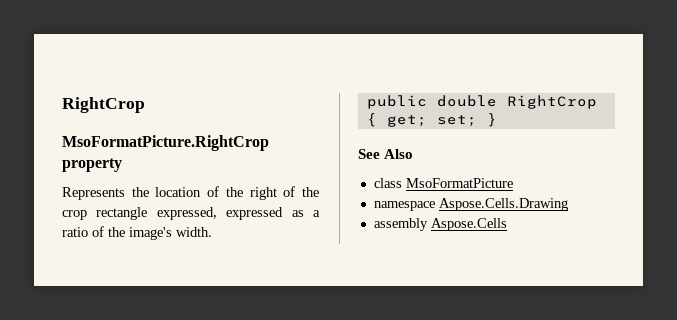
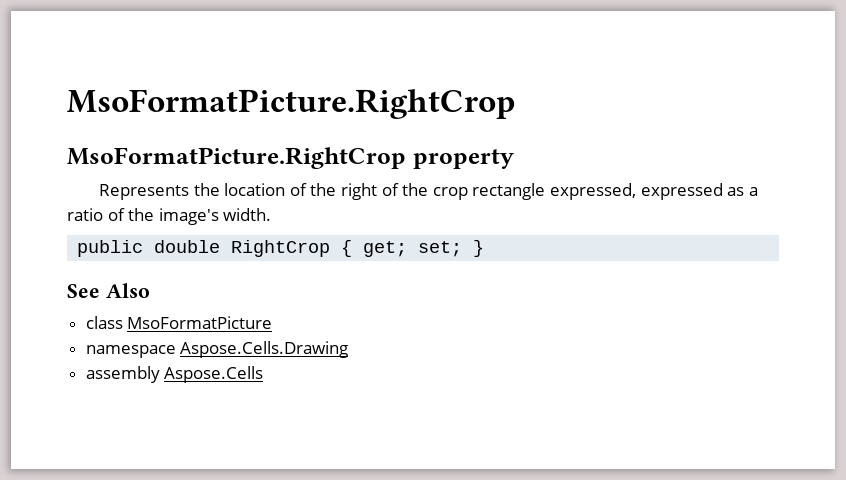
[62,97,145,113] RightCrop -> [67,89,515,119] MsoFormatPicture.RightCrop

